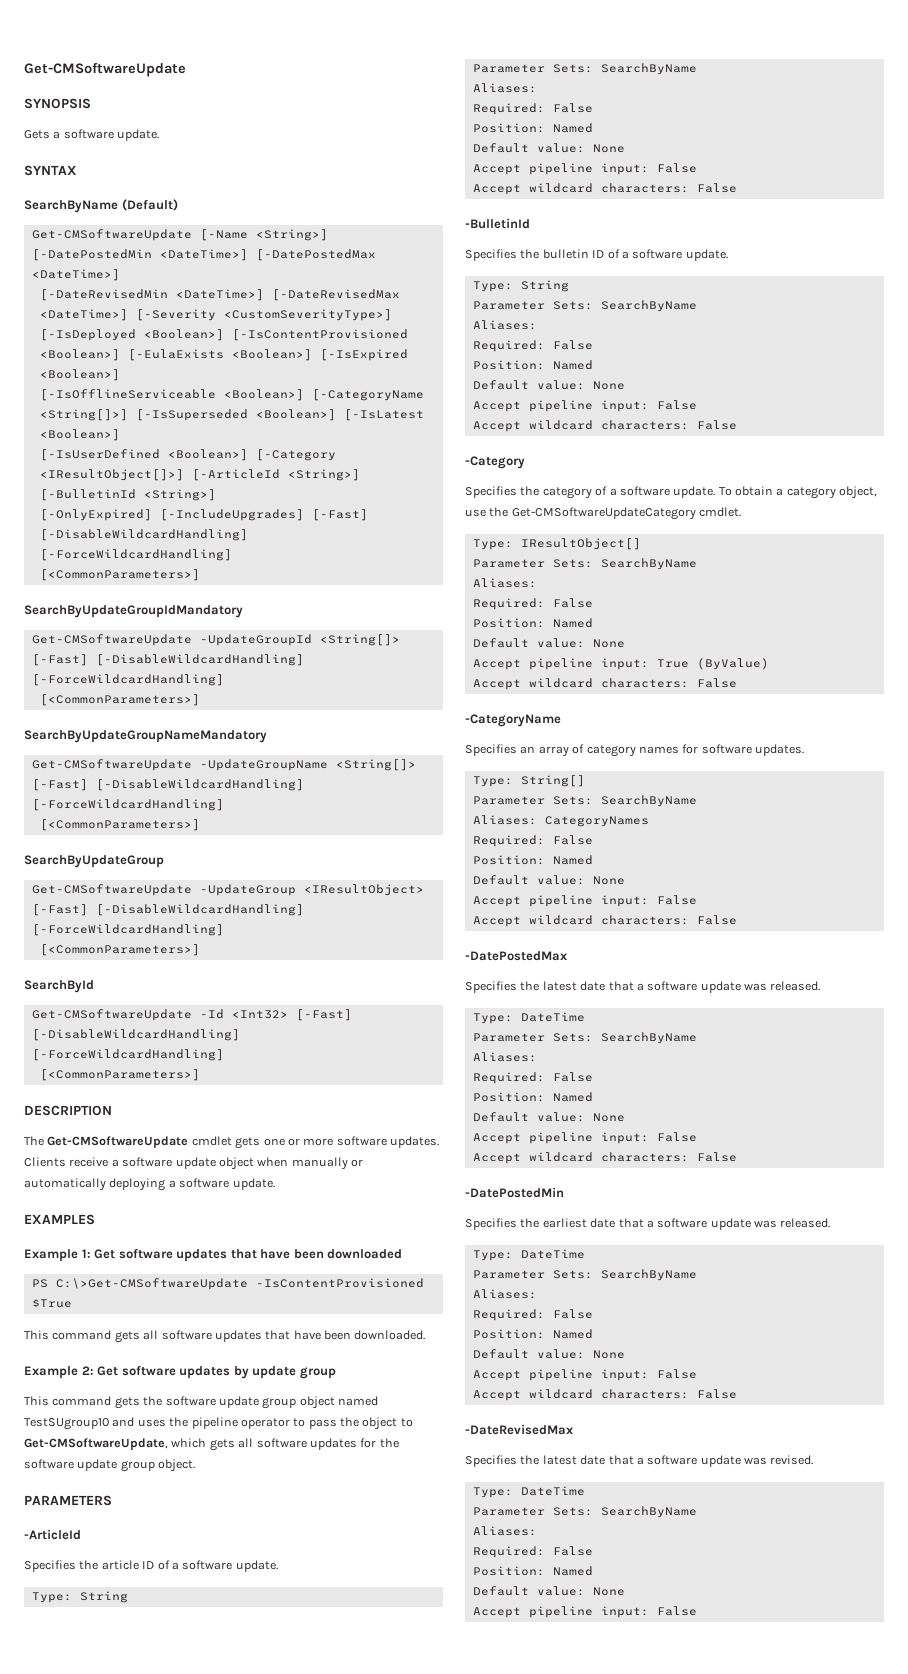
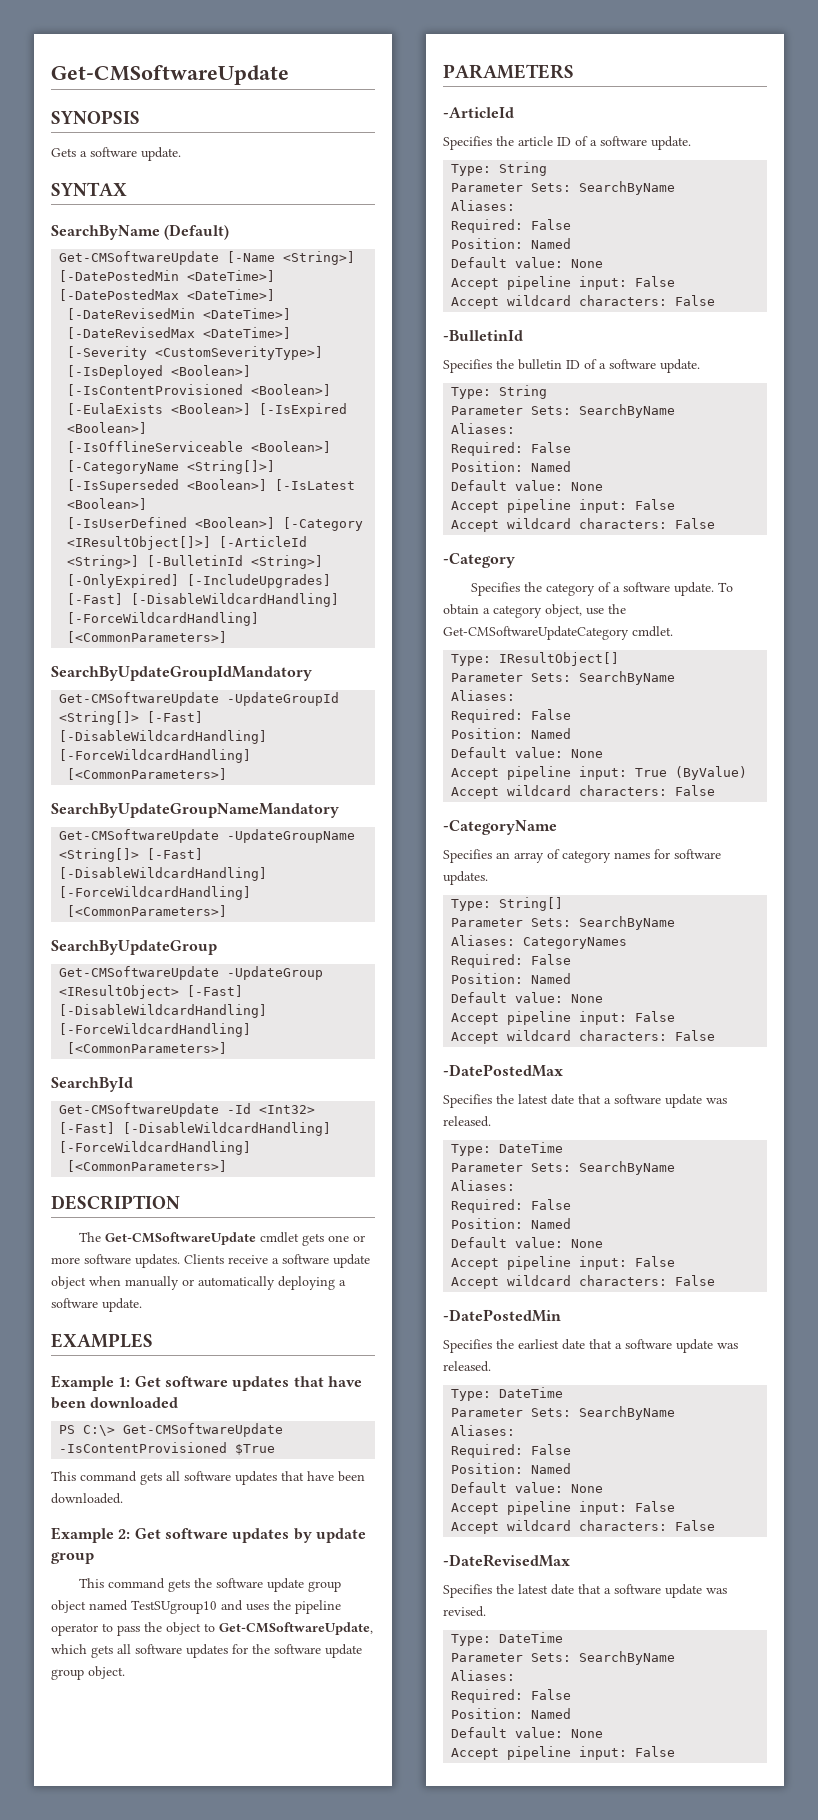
[55,1278,248,1290] C:\>Get-CMSoftwareUpdate -> [83,1423,284,1437] C:\> Get-CMSoftwareUpdate

